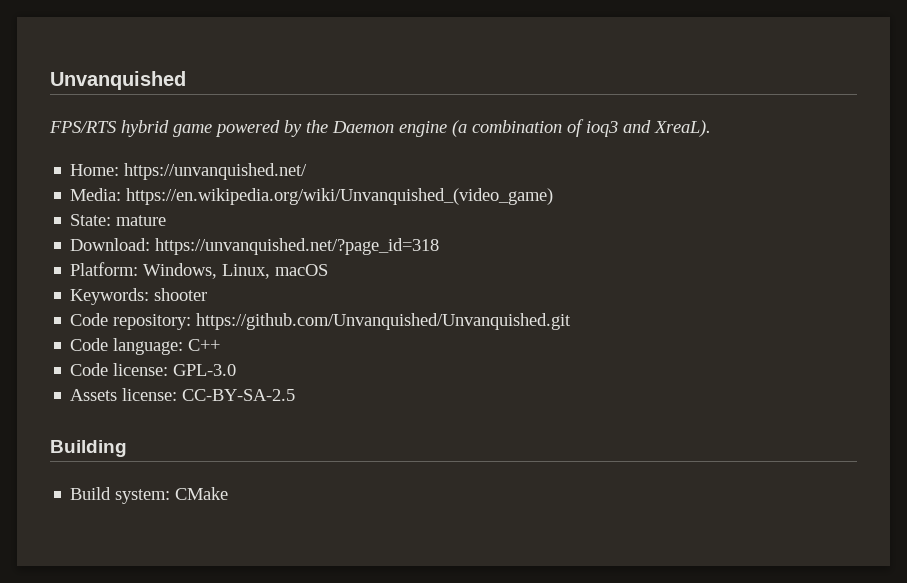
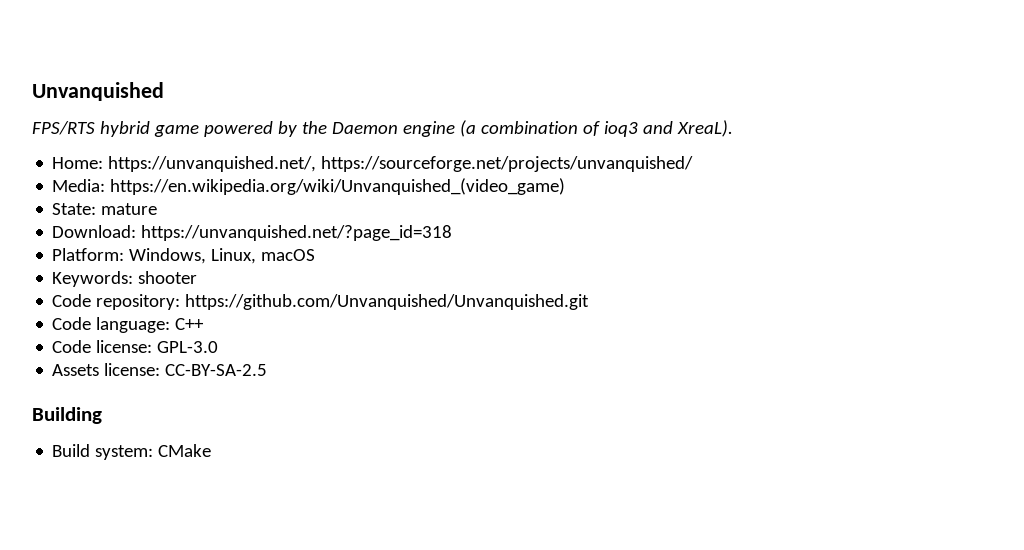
[124,163,308,180] https://unvanquished.net/ -> [108,156,694,172] https://unvanquished.net/, https://sourceforge.net/projects/unvanquished/

